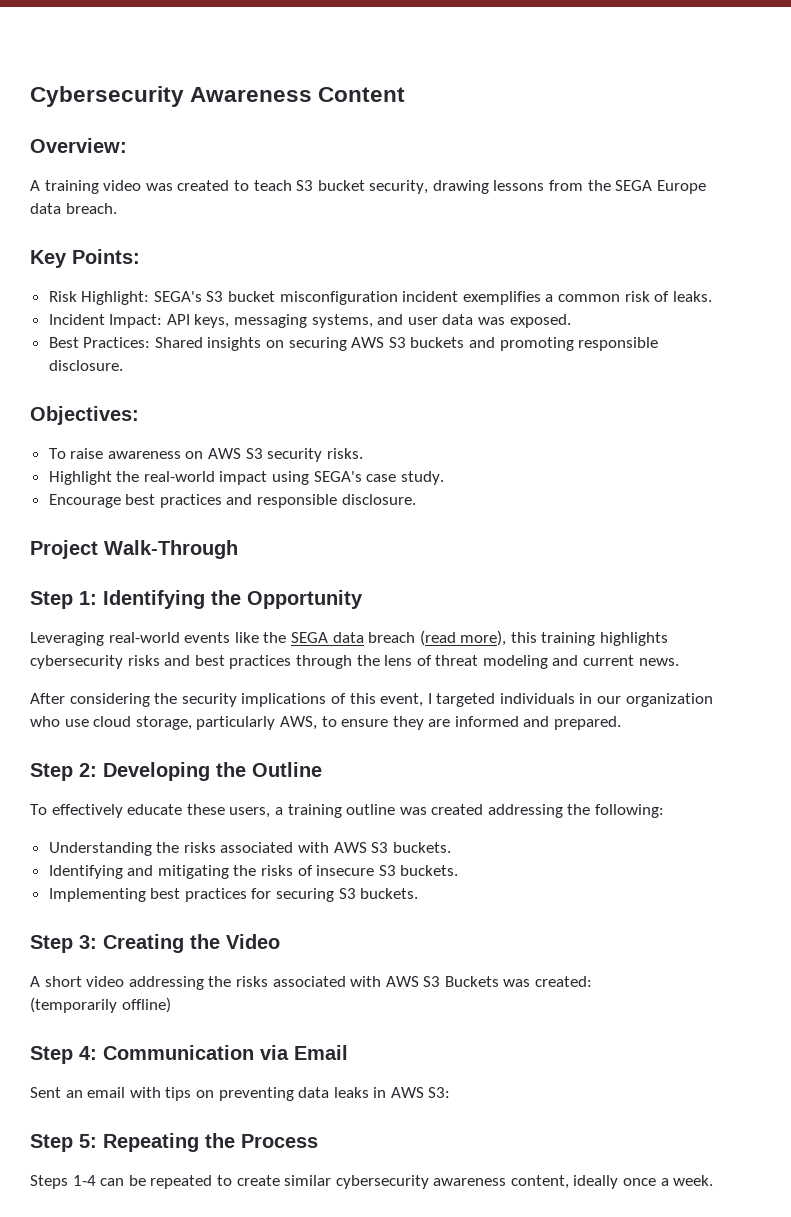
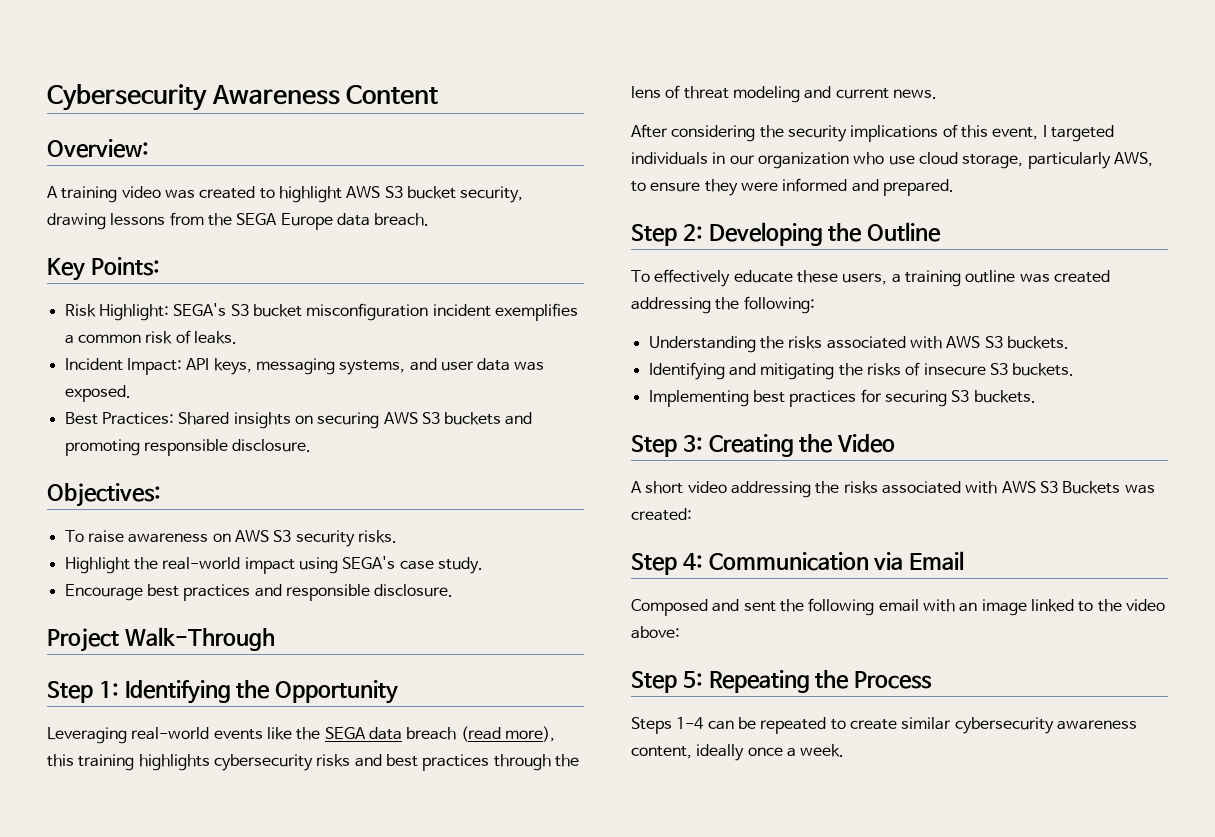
[253,180,292,191] teach -> [278,186,381,203] highlight AWS
[428,719,451,727] are -> [740,182,778,191] were
[30,997,171,1013] // (temporarily offline) -> (692, 514) none
[30,1087,451,1101] Sent an email with tips on preventing data leaks in AWS S3: -> [631,598,1165,616] [631,626,680,639] Composed and sent the following email with an image linked to the video above:

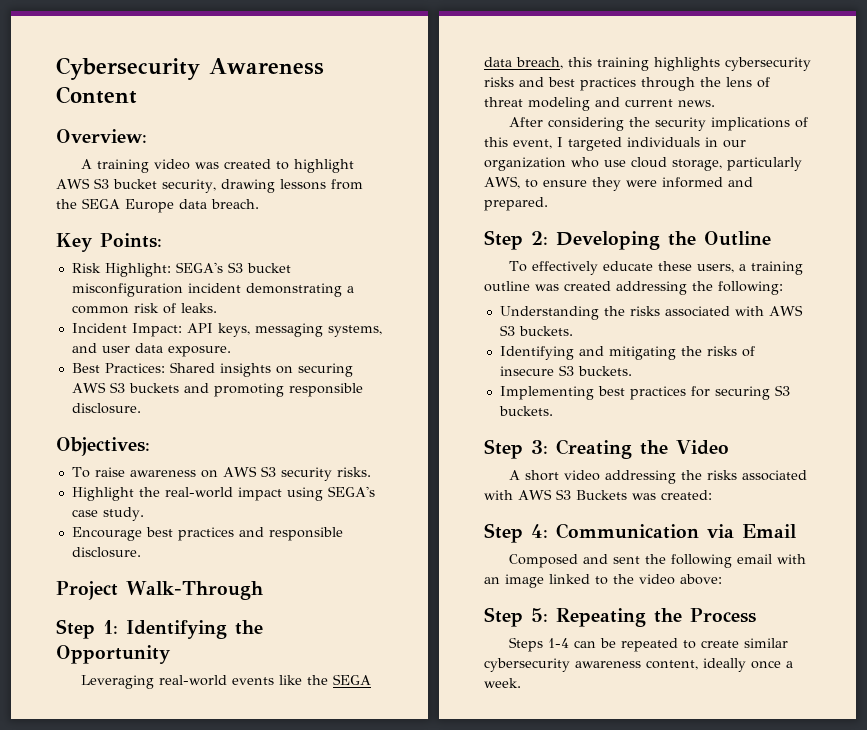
[494,303,578,321] exemplifies -> [245,283,342,297] demonstrating
[514,361,545,371] [64,385,131,402] was exposed. -> [167,346,231,357] exposure.
[406,726,555,742] breach (read more), -> [516,57,563,69] breach,

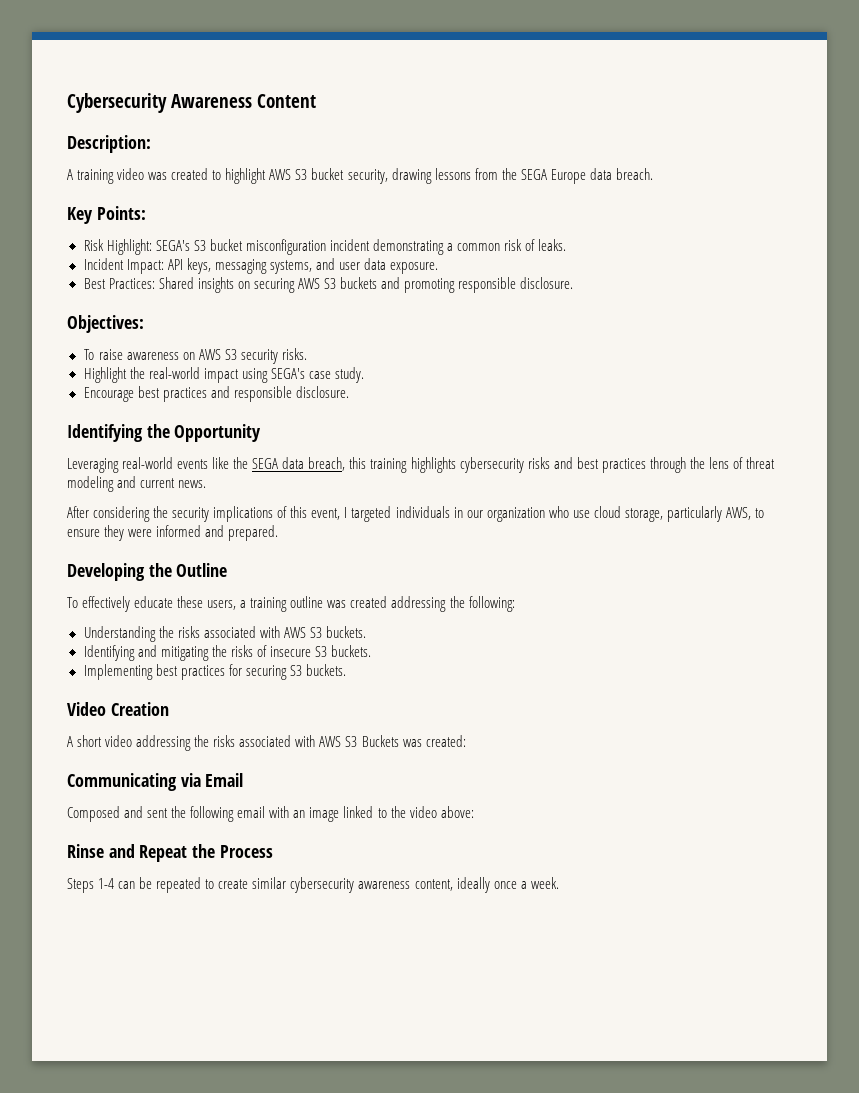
[56,129,147,143] Overview: -> [67,135,151,153] Description:
[56,581,263,600] [56,619,118,639] Project Walk-Through // Step 1: -> (349, 392) none
[484,230,548,250] Step 2: -> (279, 533) none
[484,439,668,459] Step 3: Creating the -> (346, 670) none
(729, 447) none -> [110,702,169,716] Creation
[484,523,699,543] Step 4: Communication -> [67,773,177,791] Communicating
[484,607,646,627] Step 5: Repeating -> [67,844,188,862] Rinse and Repeat

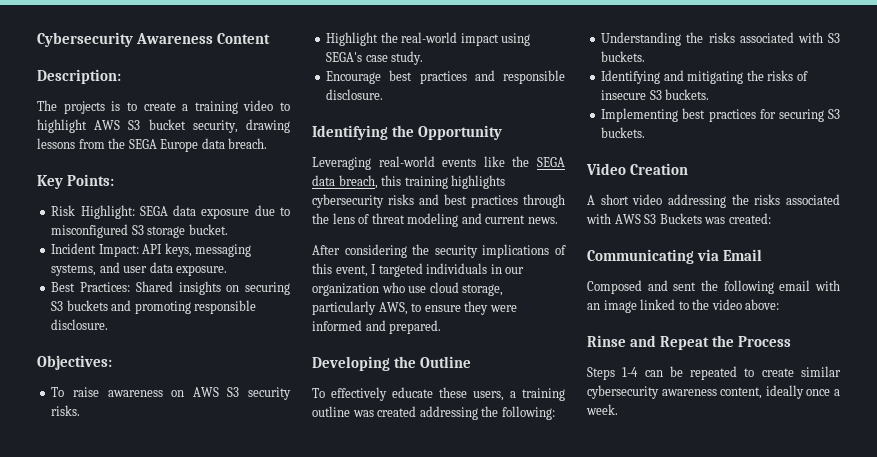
[67,168,209,184] A training video was created -> [37,100,274,114] The projects is to create a training video
[155,239,567,255] SEGA's S3 bucket misconfiguration incident demonstrating a common risk of leaks. -> [139,205,290,219] [51,224,228,238] SEGA data exposure due to misconfigured S3 storage bucket.
[297,278,320,289] AWS -> (290, 288) none
[283,627,306,638] AWS -> (823, 37) none

